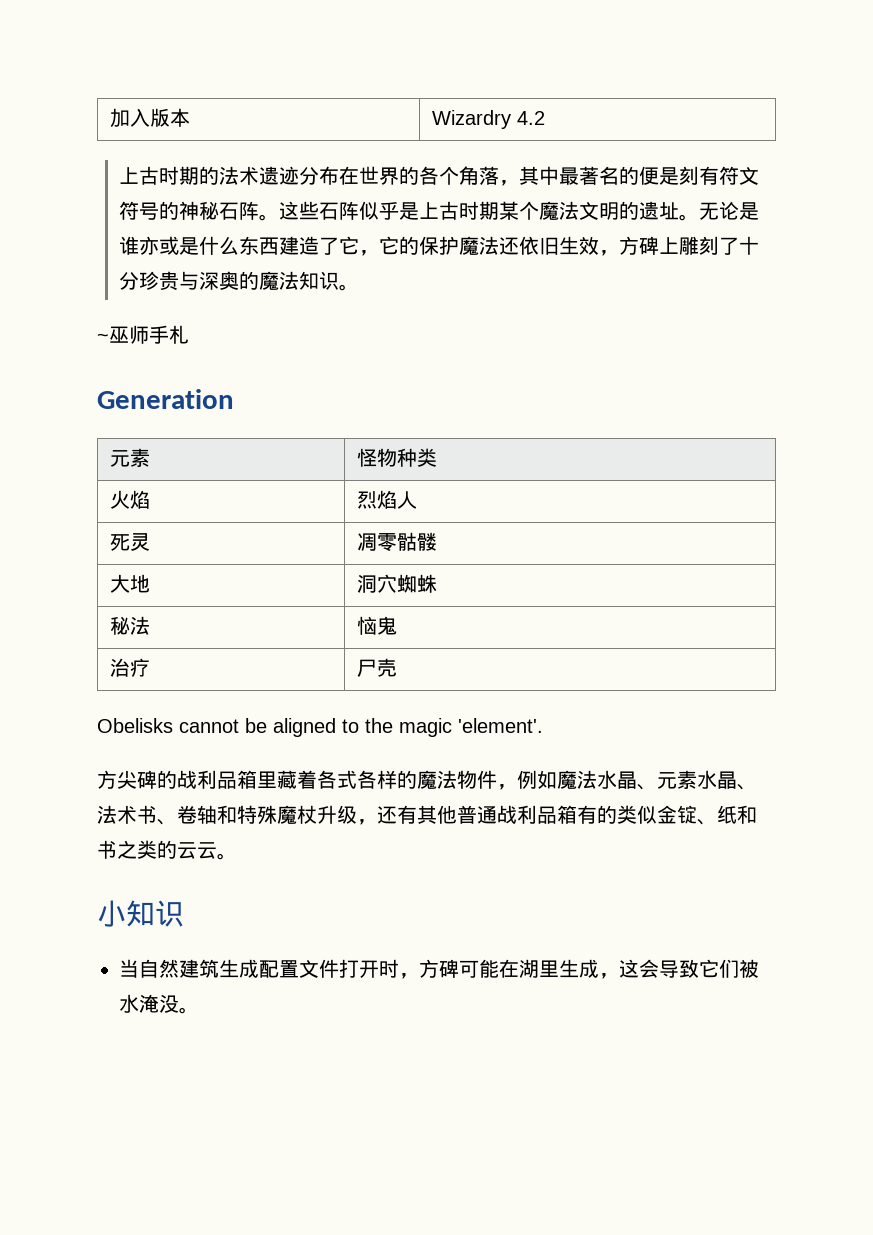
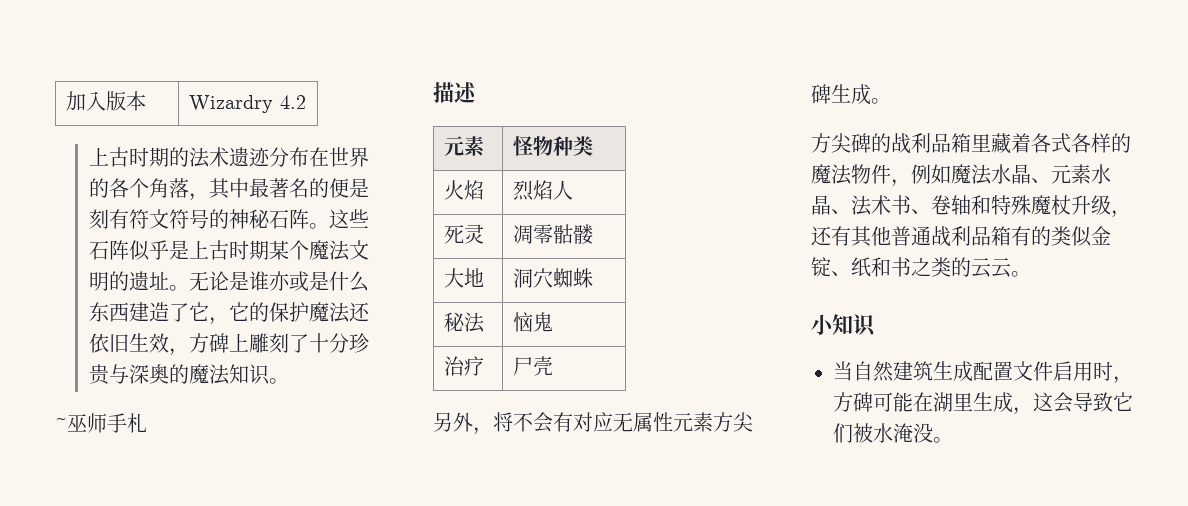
[97,389,234,409] Generation -> [433,82,477,103] 描述
[97,718,543,737] Obelisks cannot be aligned to the magic 'element'. -> [433,412,753,435] [811,84,891,105] 另外，将不会有对应无属性元素方尖碑生成。
[339,959,379,978] 打开 -> [1053,361,1093,381] 启用

